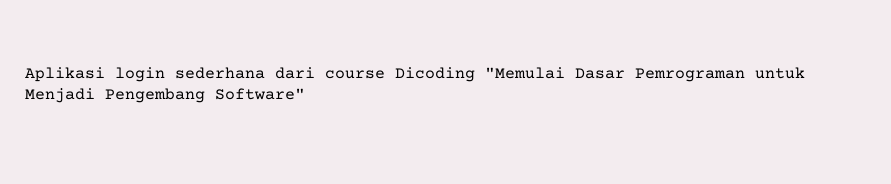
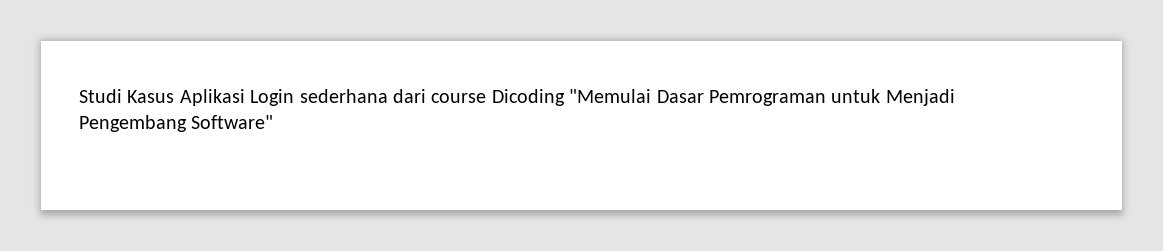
[25,67,165,82] Aplikasi login -> [79,89,295,106] Studi Kasus Aplikasi Login

